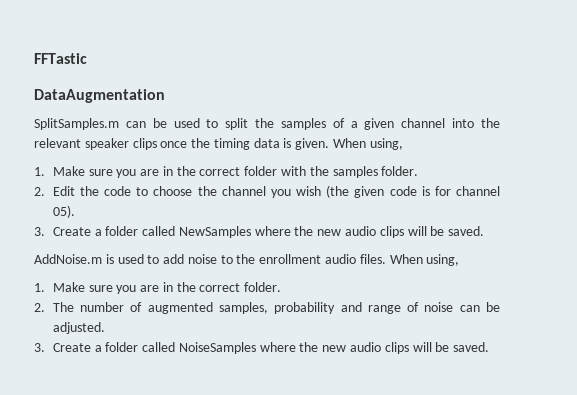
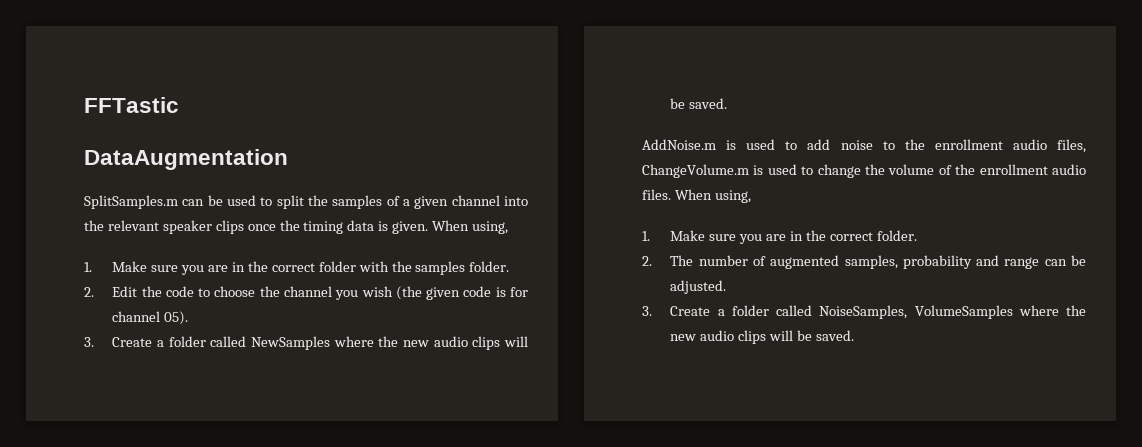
(357, 259) none -> [1057,139,1086,153] [642,164,1086,178] files, ChangeVolume.m is used to change the volume of the enrollment audio
[407,302,454,312] of noise -> (1040, 263) none
[178,342,256,354] NoiseSamples -> [819,305,1013,319] NoiseSamples, VolumeSamples

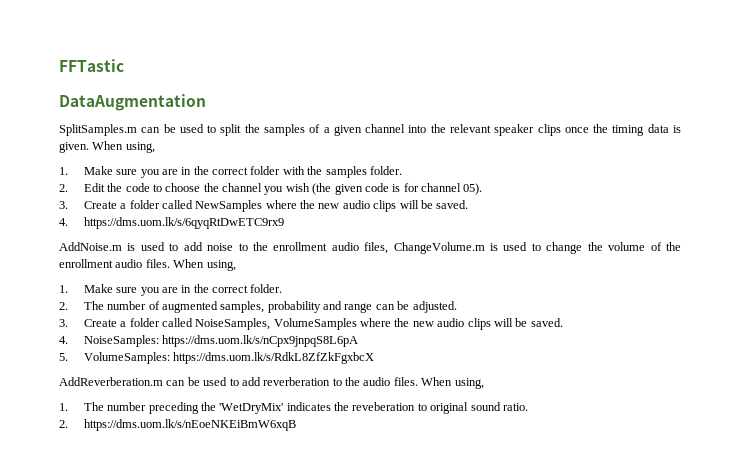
(728, 103) none -> [59,217,284,229] // 4. https://dms.uom.lk/s/6qyqRtDwETC9rx9
(854, 335) none -> [59,335,359,347] [59,352,375,364] [59,377,484,389] [59,402,528,414] [59,419,296,431] // 4. NoiseSamples: https://dms.uom.lk/s/nCpx9jnpqS8L6pA // 5. VolumeSamples: https://dms.uom.lk/s/RdkL8ZfZkFgxbcX // AddReverberation.m can be used to add reverberation to the audio files. When using, // 1. The number preceding the 'WetDryMix' indicates the reveberation to original sound ratio. // 2. https://dms.uom.lk/s/nEoeNKEiBmW6xqB

